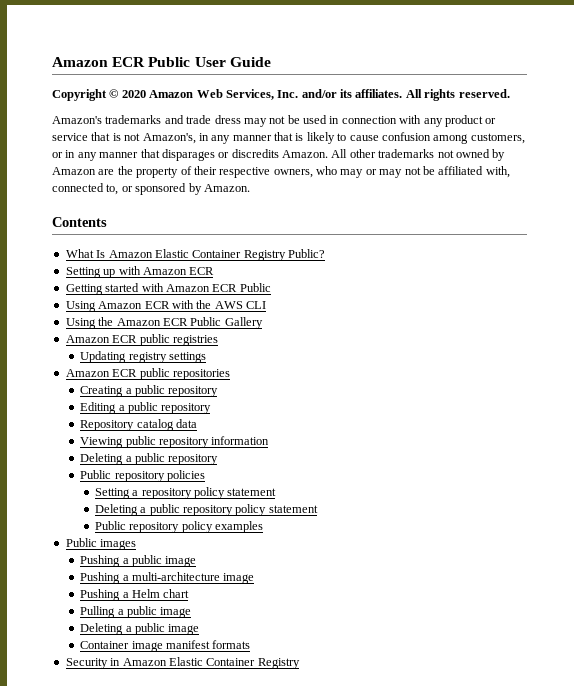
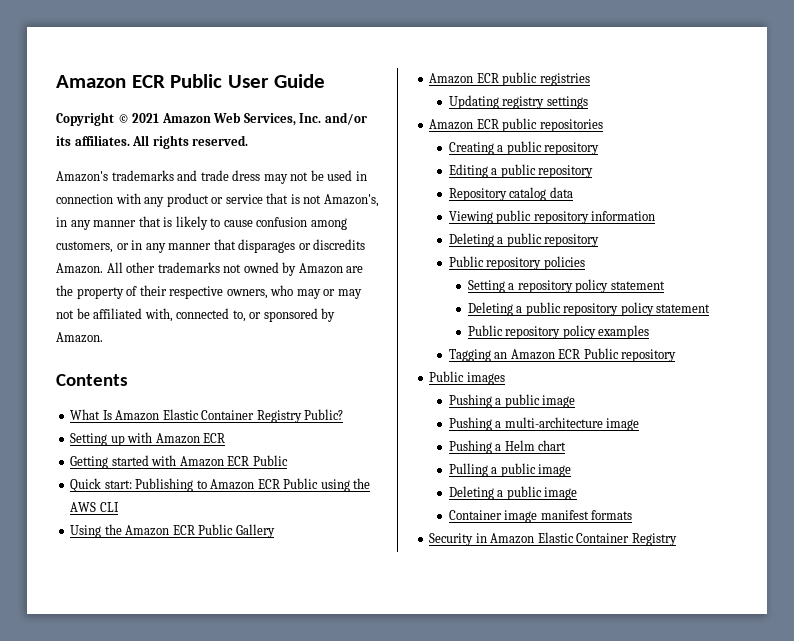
[121,90,146,98] 2020 -> [132,113,160,123] 2021
[65,300,194,312] Using Amazon ECR with -> [70,478,350,492] Quick start: Publishing to Amazon ECR Public using
(264, 527) none -> [448,348,677,362] // Tagging an Amazon ECR Public repository

